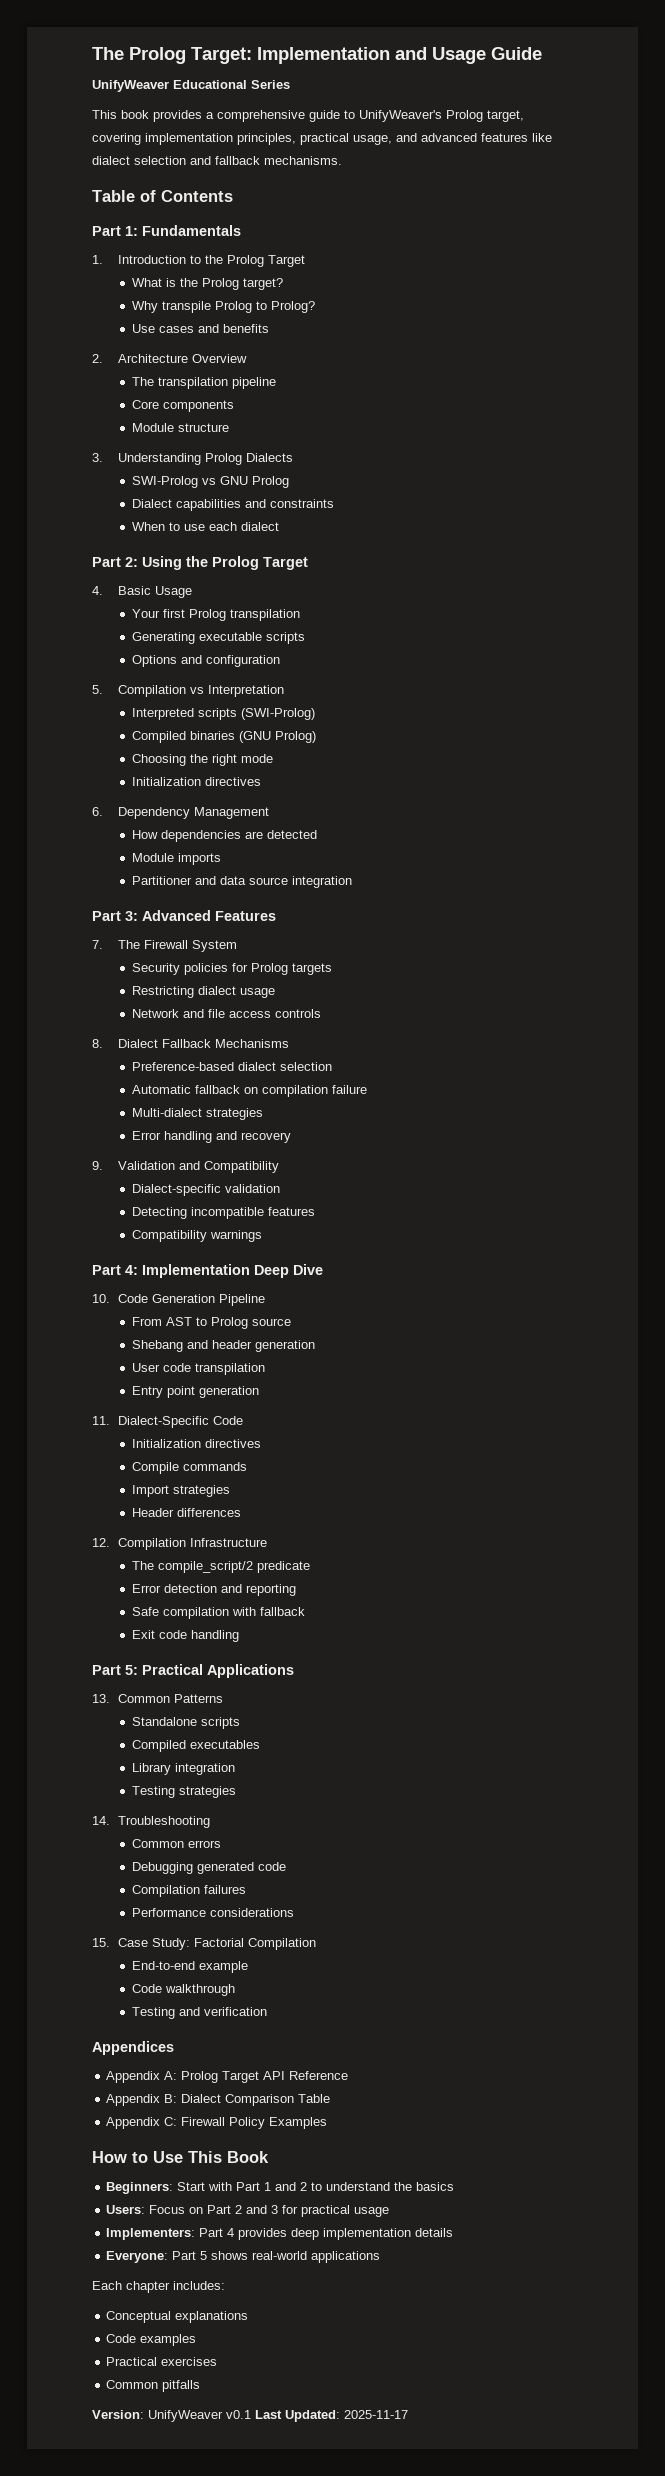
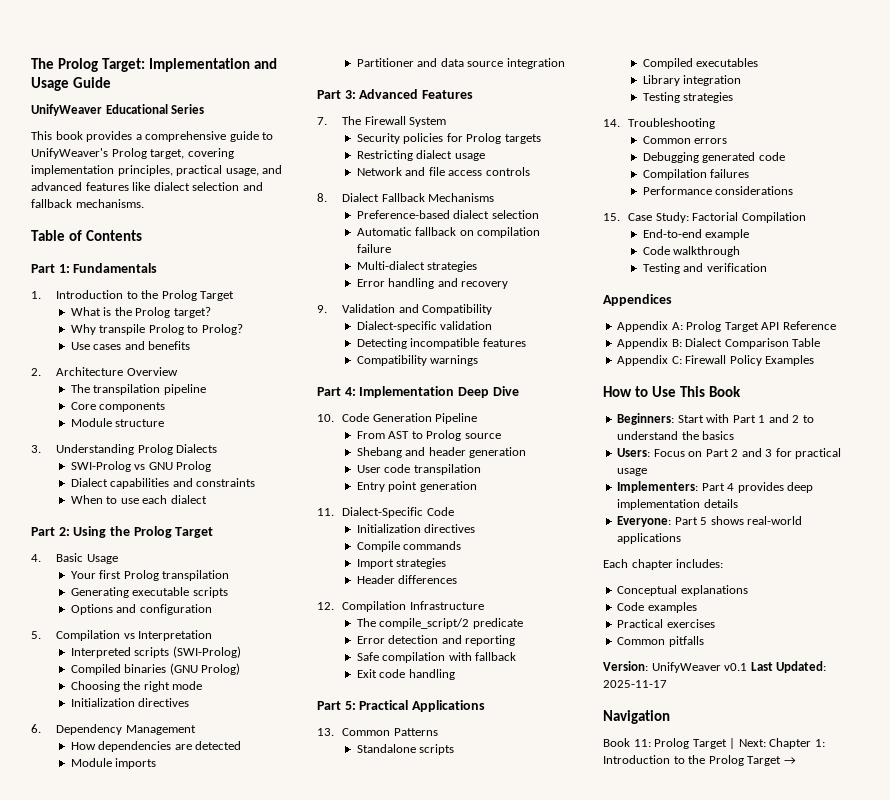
(408, 2414) none -> [603,710,670,724] [603,738,825,749] [603,755,796,766] // Navigation // Book 11: Prolog Target | Next: Chapter 1: Introduction to the Prolog Target →

